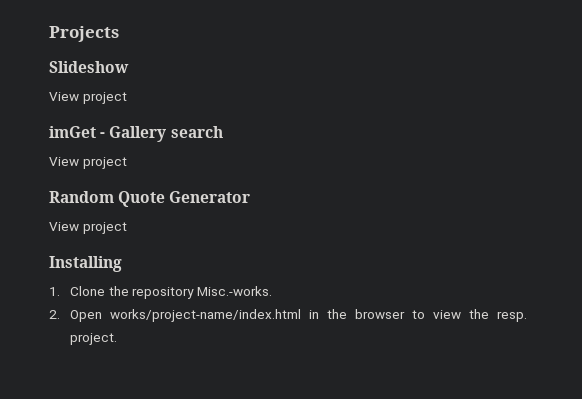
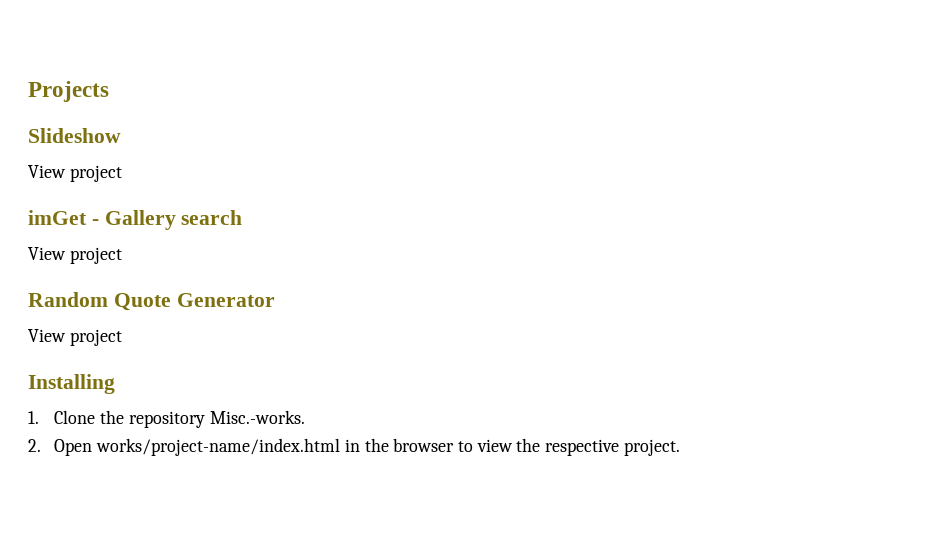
[496,311,527,322] resp. -> [545,439,620,456] respective

